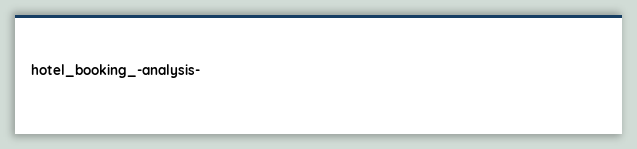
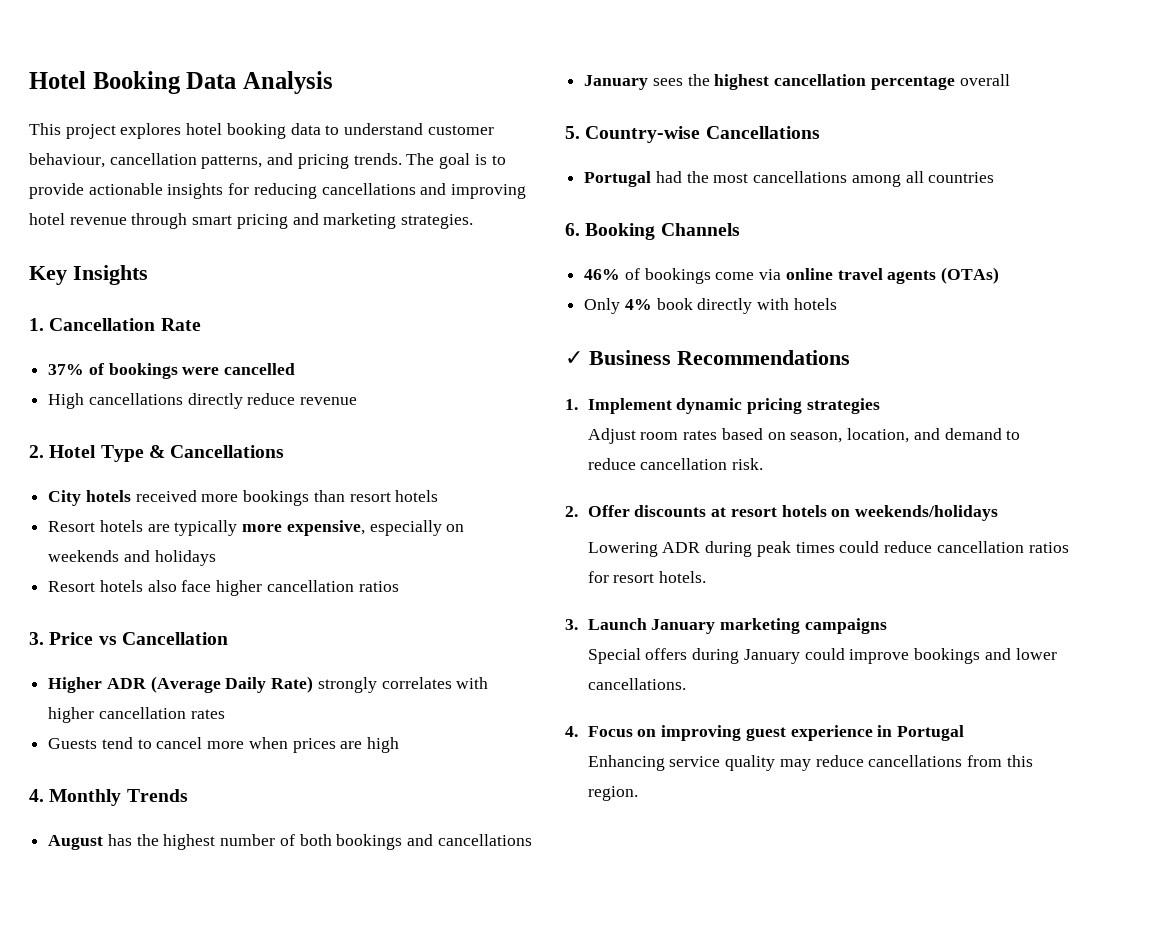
[31,64,200,78] hotel_booking_-analysis- -> [29,71,333,94] [29,123,494,139] [29,153,506,169] [29,183,527,199] [29,213,474,229] [29,265,148,285] [29,318,201,331] [48,363,296,379] [48,393,358,409] [29,445,285,462] [48,490,439,506] [48,520,465,536] [48,550,216,566] [48,580,399,596] [29,632,228,645] [48,676,489,693] [48,707,225,723] [48,737,400,753] [29,789,188,806] [48,834,532,850] [584,74,1010,90] [565,126,820,143] [584,171,995,187] [565,223,740,240] [584,267,1000,284] [584,298,837,314] [565,350,850,365] [565,398,880,414] [587,428,1021,444] [587,458,764,470] [565,505,999,521] [587,541,1069,557] [587,571,707,583] [565,618,887,634] [587,648,1057,664] [587,678,686,690] [565,725,965,741] [587,755,1033,771] [587,786,638,801] Hotel Booking Data Analysis // This project explores hotel booking data to understand customer behaviour, cancellation patterns, and pricing trends. The goal is to provide actionable insights for reducing cancellations and improving hotel revenue through smart pricing and marketing strategies. // Key Insights // 1. Cancellation Rate // 37% of bookings were cancelled // High cancellations directly reduce revenue // 2. Hotel Type & Cancellations // City hotels received more bookings than resort hotels // Resort hotels are typically more expensive, especially on weekends and holidays // Resort hotels also face higher cancellation ratios // 3. Price vs Cancellation // Higher ADR (Average Daily Rate) strongly correlates with higher cancellation rates // Guests tend to cancel more when prices are high // 4. Monthly Trends // August has the highest number of both bookings and cancellations // January sees the highest cancellation percentage overall // 5. Country-wise Cancellations // Portugal had the most cancellations among all countries // 6. Booking Channels // 46% of bookings come via online travel agents (OTAs) // Only 4% book directly with hotels // ✓ Business Recommendations // 1. Implement dynamic pricing strategies // Adjust room rates based on season, location, and demand to reduce cancellation risk. // 2. Offer discounts at resort hotels on weekends/holidays // Lowering ADR during peak times could reduce cancellation ratios for resort hotels. // 3. Launch January marketing campaigns // Special offers during January could improve bookings and lower cancellations. // 4. Focus on improving guest experience in Portugal // Enhancing service quality may reduce cancellations from this region.

